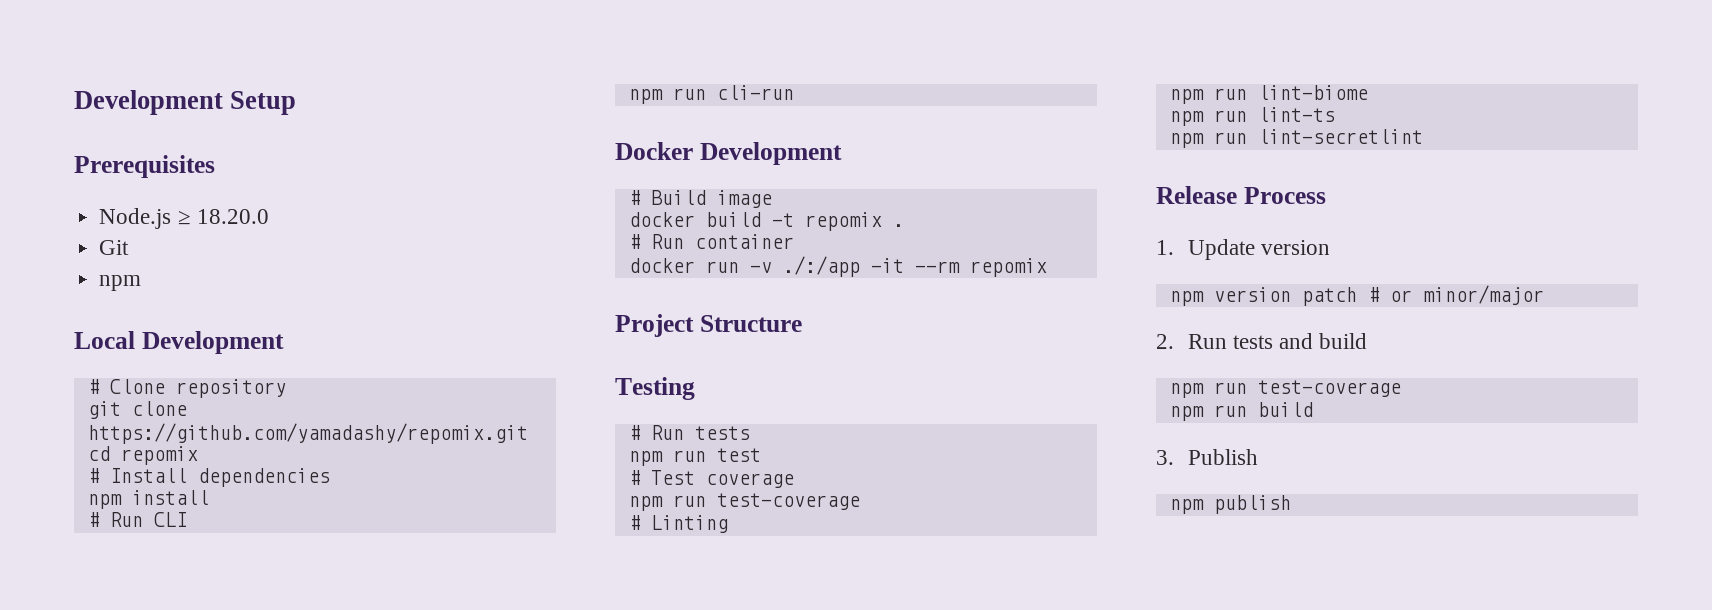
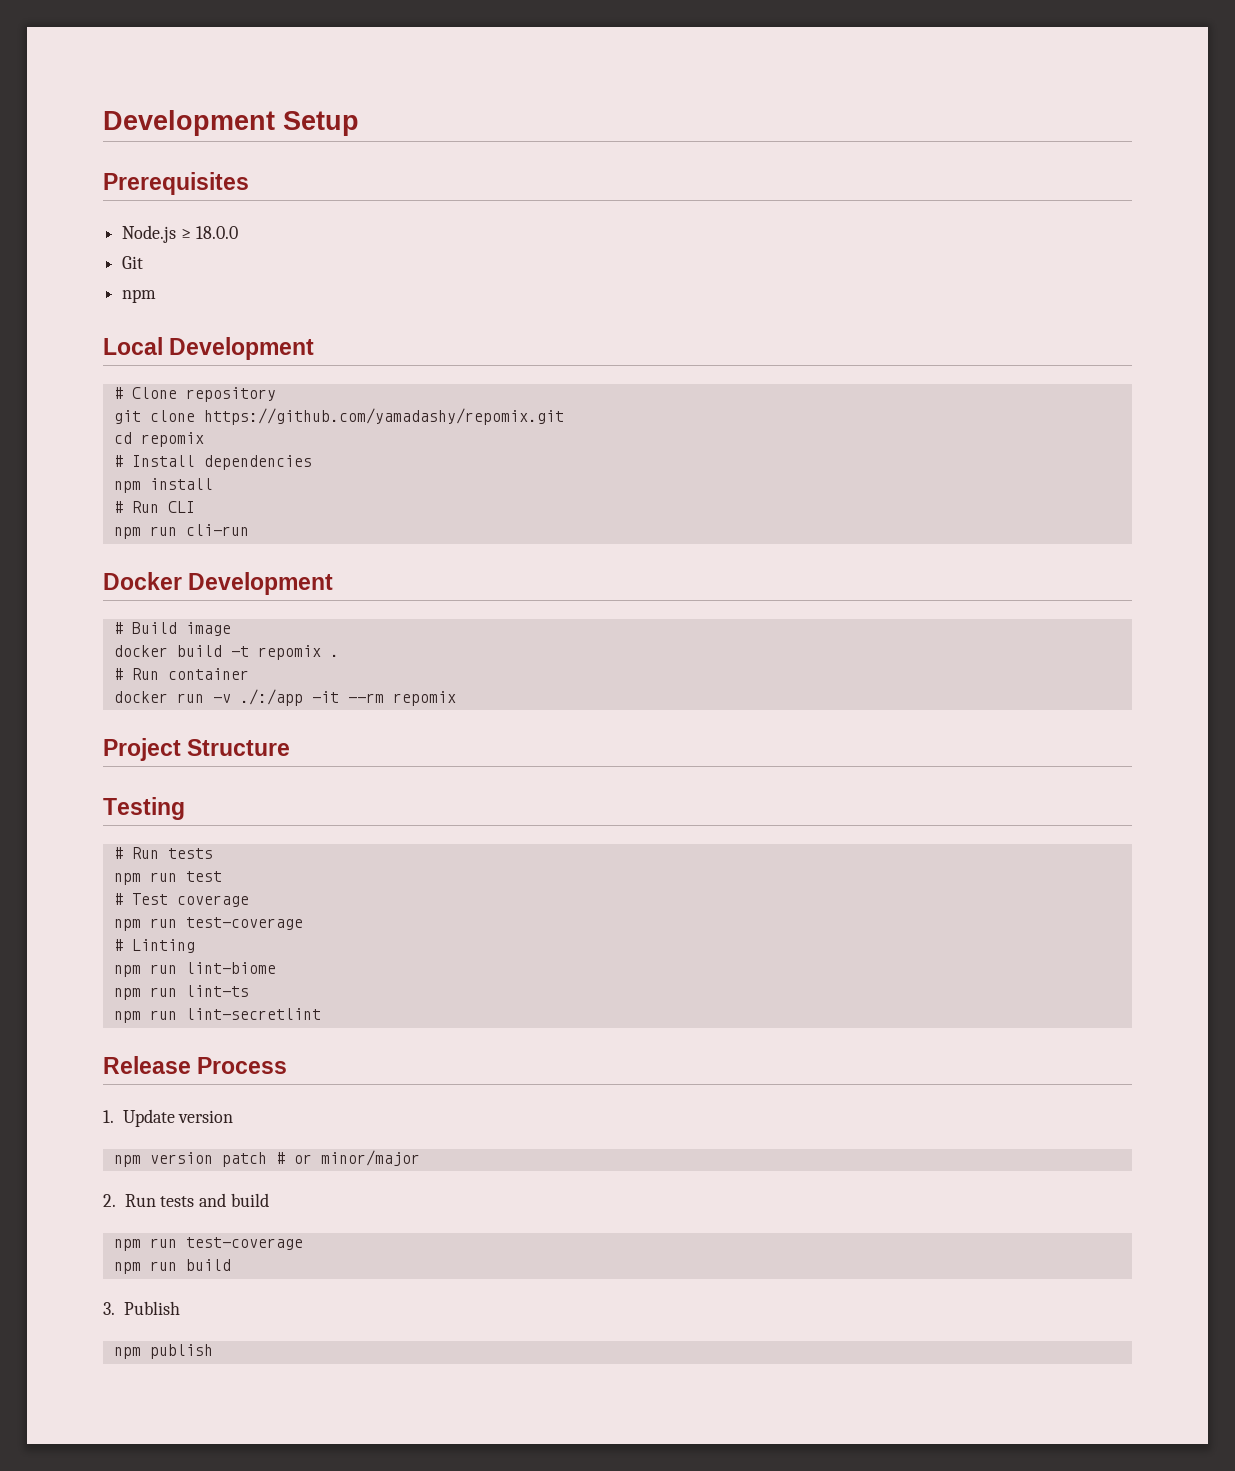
[196,209,269,224] 18.20.0 -> [195,226,238,239] 18.0.0

